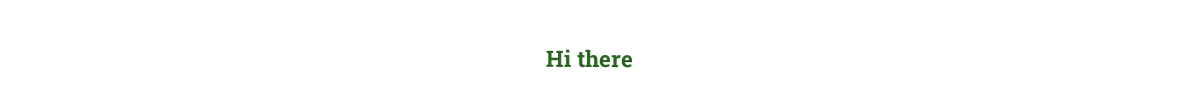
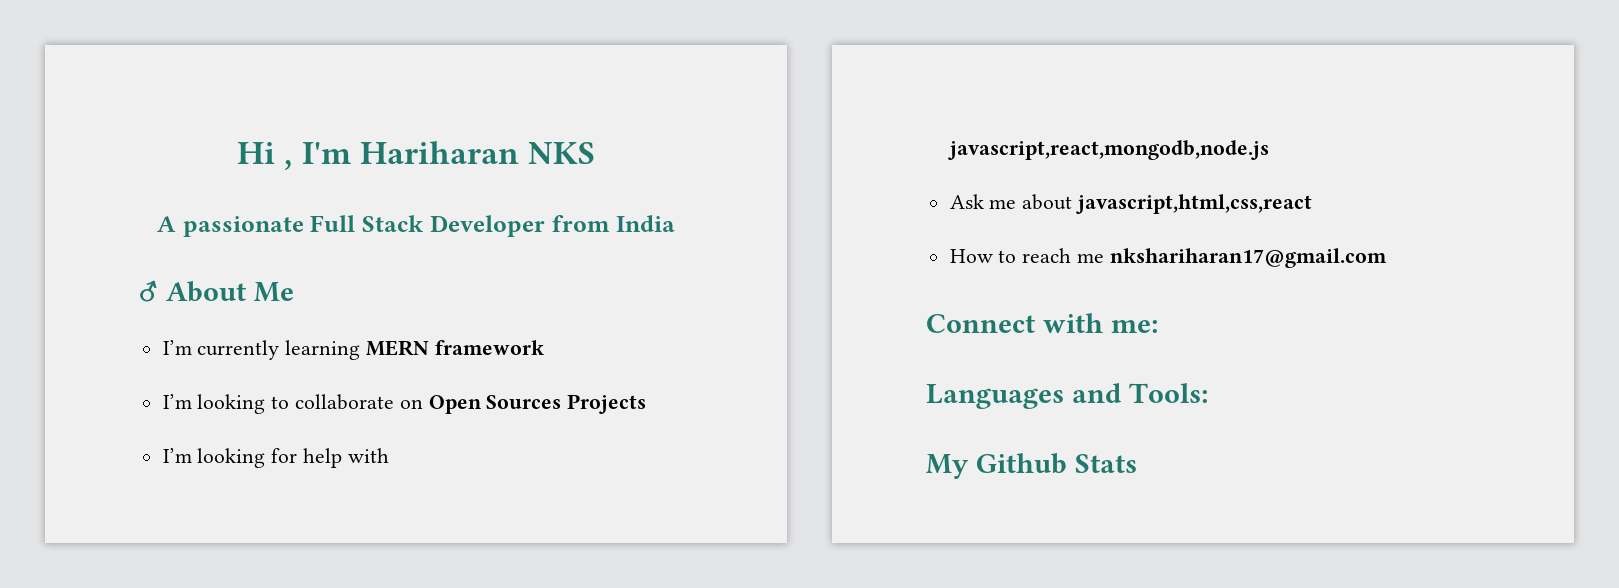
[576,48,635,69] there -> [284,141,595,170] [156,215,676,237] [139,280,294,302] [162,340,544,360] [162,394,647,414] [162,448,389,468] [947,140,1269,160] [949,194,1313,214] [949,248,1387,268] [926,313,1158,333] [926,383,1208,409] [926,453,1137,479] , I'm Hariharan NKS // A passionate Full Stack Developer from India // ♂ About Me // I’m currently learning MERN framework // I’m looking to collaborate on Open Sources Projects // I’m looking for help with javascript,react,mongodb,node.js // Ask me about javascript,html,css,react // How to reach me nkshariharan17@gmail.com // Connect with me: // Languages and Tools: // My Github Stats

